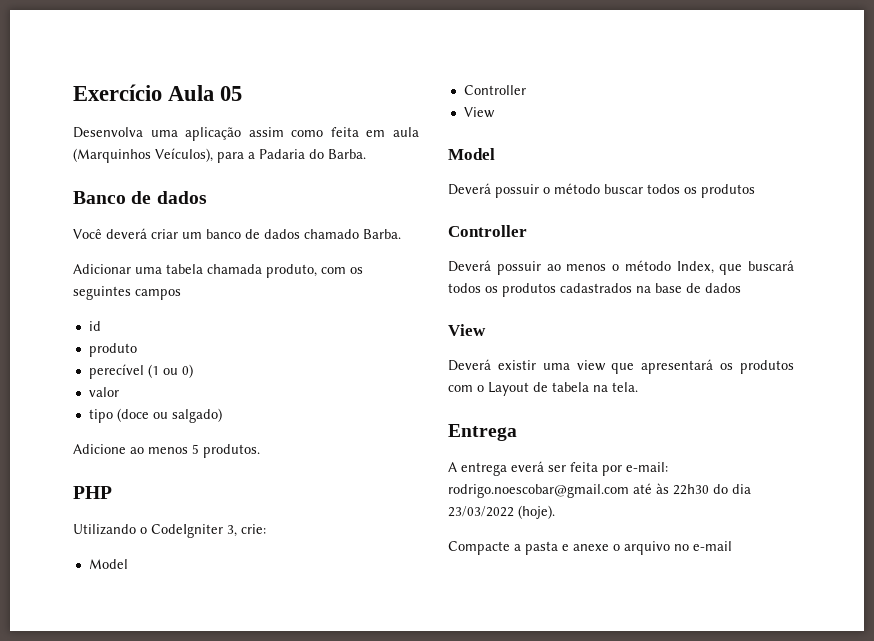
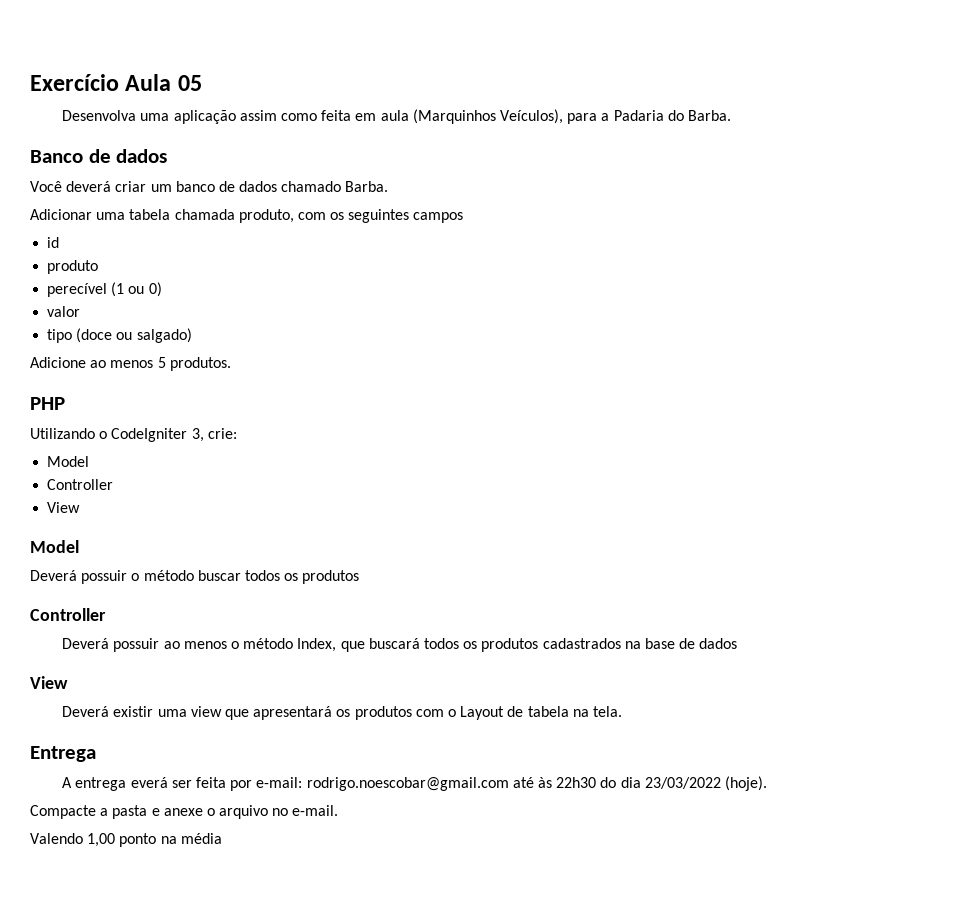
[693,541,732,551] e-mail -> [292,805,339,816] [30,833,222,847] e-mail. // Valendo 1,00 ponto na média

